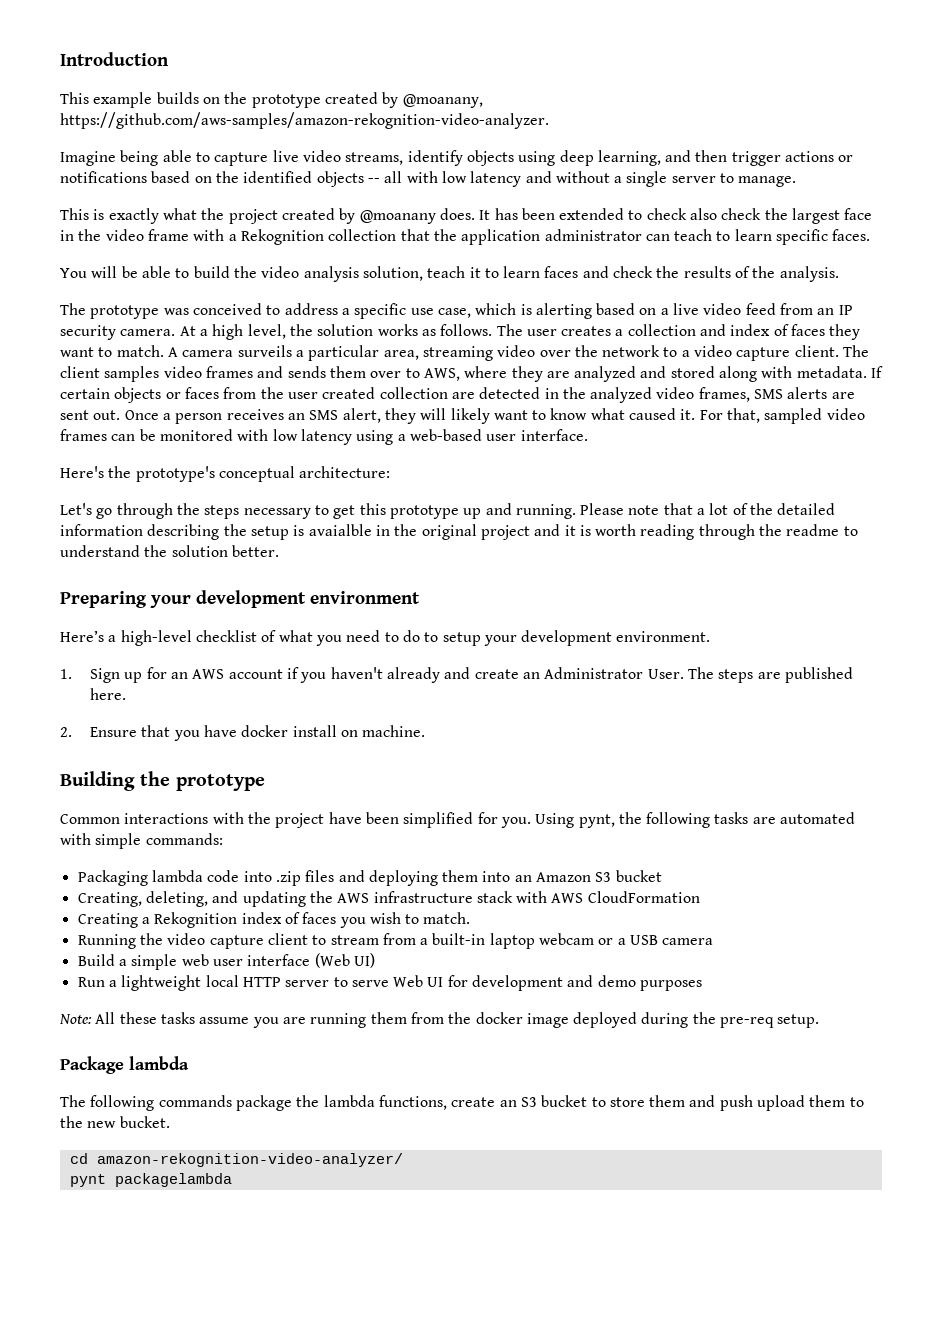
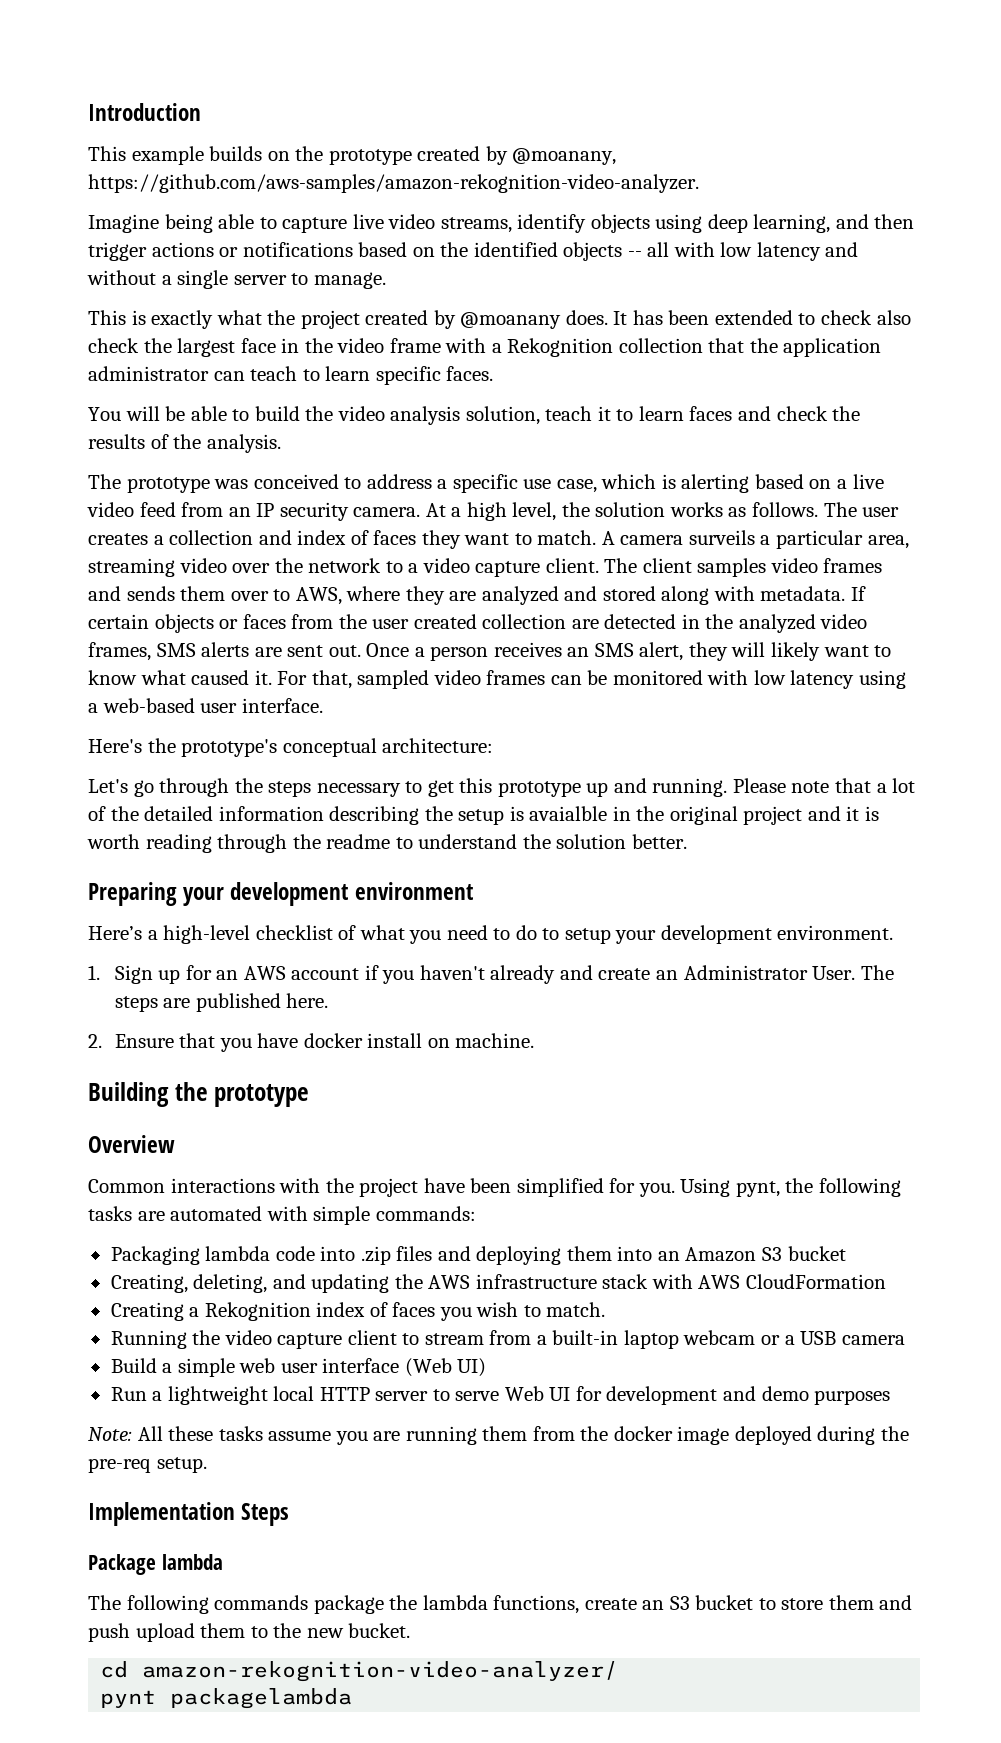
(265, 782) none -> [88,1135,175,1153] // Overview
(820, 1021) none -> [88,1502,290,1526] // Implementation Steps

